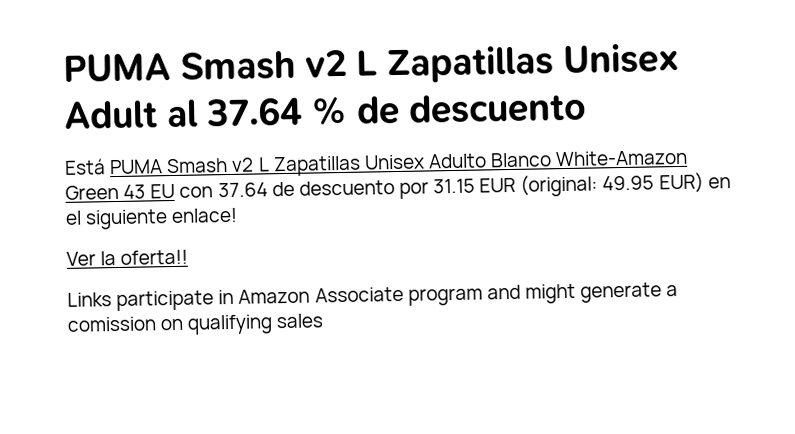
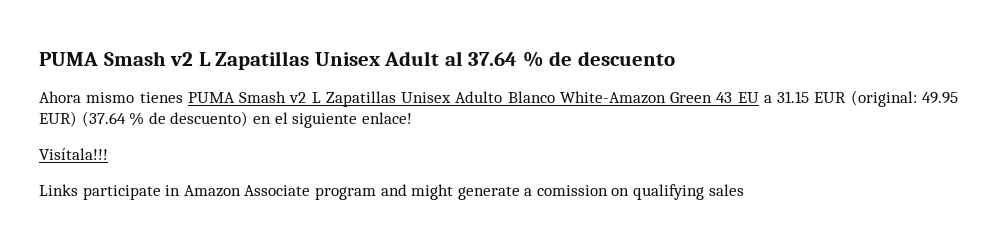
[64,158,106,175] Está -> [39,91,183,103] Ahora mismo tienes
[179,180,429,199] con 37.64 de descuento por -> [763,95,772,103] a
(704, 183) none -> [81,111,249,127] (37.64 % de descuento)
[66,249,189,266] Ver la oferta!! -> [39,148,108,160] Visítala!!!

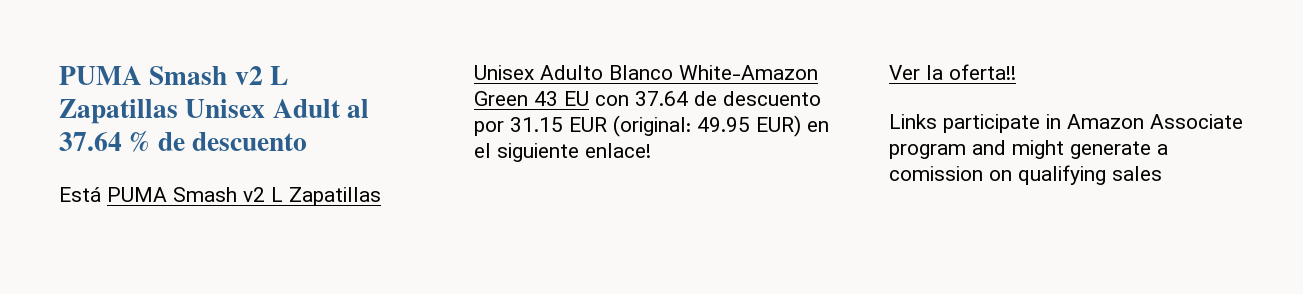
[39,91,183,103] Ahora mismo tienes -> [59,187,101,202] Está
[763,95,772,103] a -> [595,91,821,106] [474,121,504,136] con 37.64 de descuento por
[81,111,249,127] (37.64 % de descuento) -> (801, 126) none
[39,148,108,160] Visítala!!! -> [889,64,1016,80] Ver la oferta!!

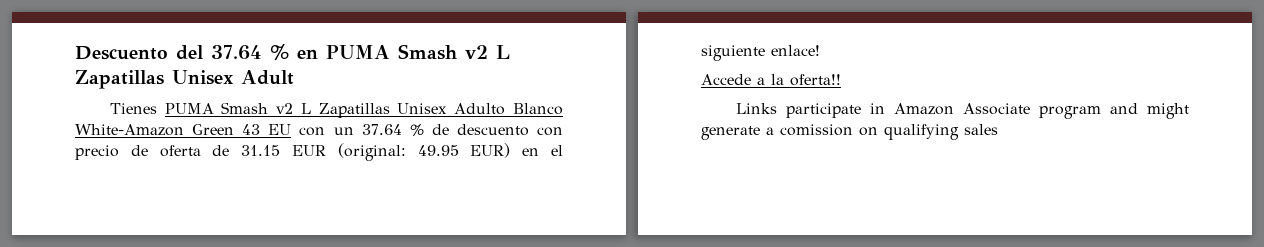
(59, 75) none -> [75,43,318,60] Descuento del 37.64 % en
[347,99,370,118] [59,131,308,152] [59,187,101,202] al 37.64 % de descuento // Está -> [109,103,157,114] // Tienes
[635,91,821,106] [474,121,504,136] 37.64 de descuento por -> [333,124,564,136] [75,145,230,160] un 37.64 % de descuento con precio de oferta de
[889,65,920,80] Ver -> [701,74,765,85] Accede a

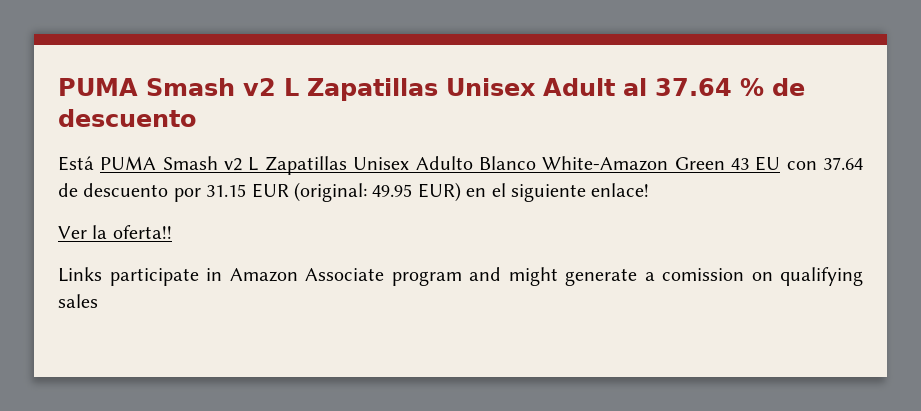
[75,43,318,60] Descuento del 37.64 % en -> (58, 87) none
[109,103,157,114] // Tienes -> [623,78,805,96] [58,109,196,127] [58,156,94,171] al 37.64 % de descuento // Está
[333,124,564,136] [75,145,230,160] un 37.64 % de descuento con precio de oferta de -> [823,157,864,170] [58,183,201,202] 37.64 de descuento por
[701,74,765,85] Accede a -> [58,226,87,239] Ver

